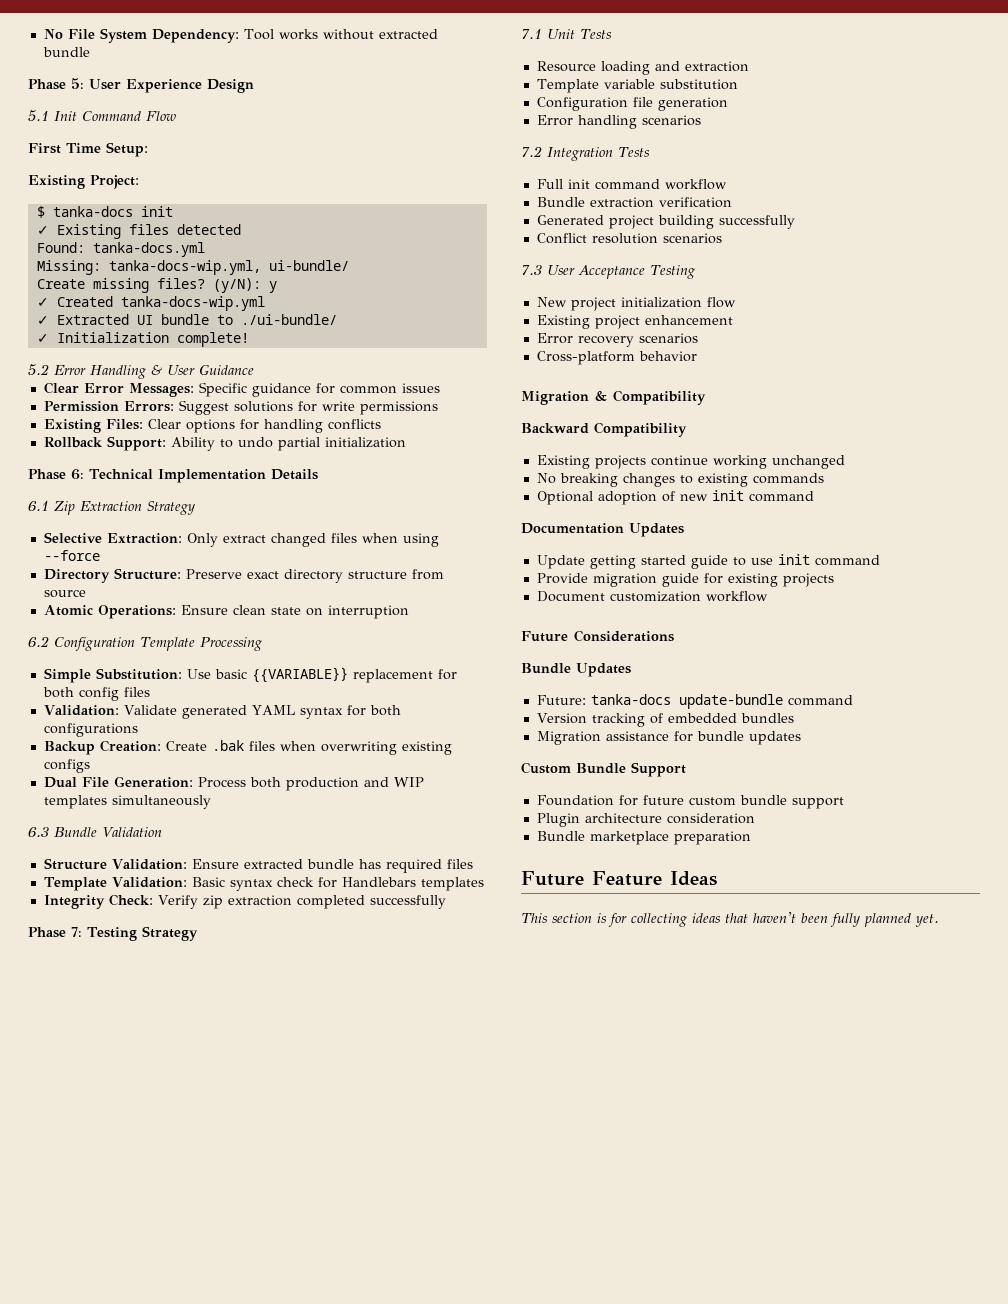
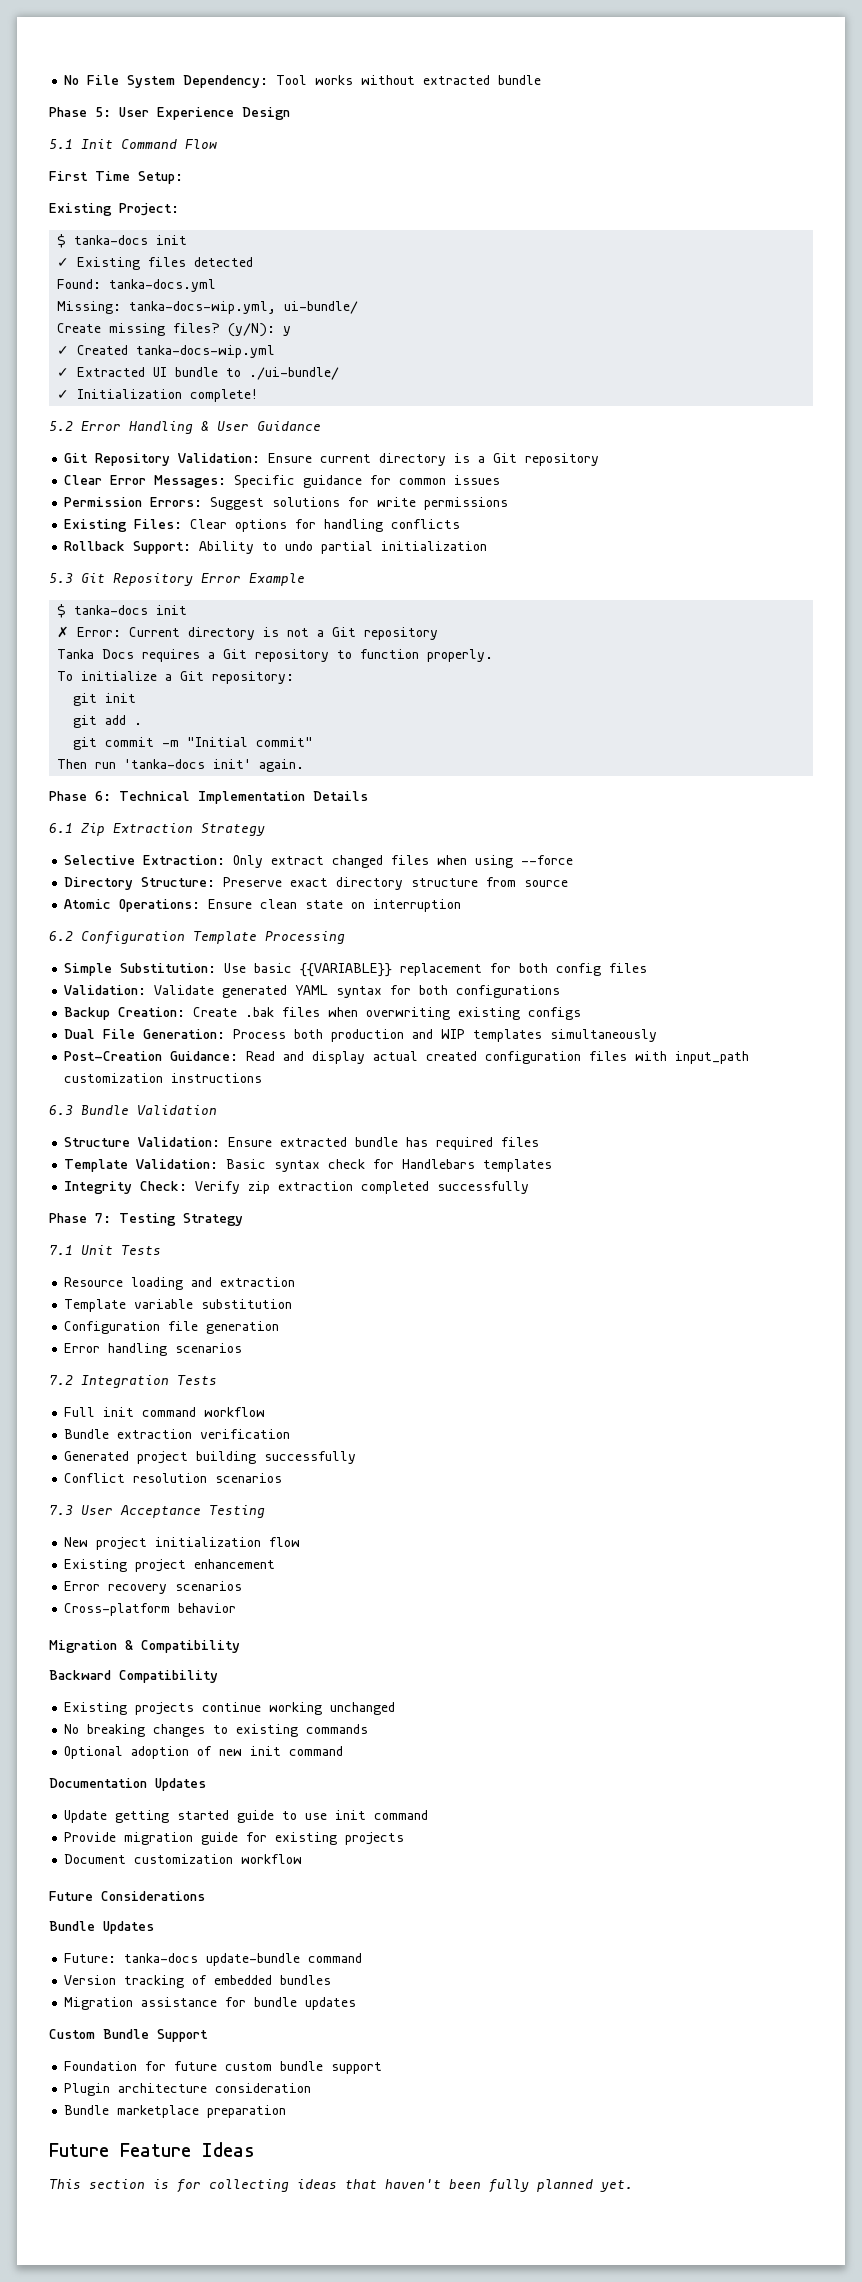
(254, 370) none -> [64,453,600,466] // Git Repository Validation: Ensure current directory is a Git repository
(406, 442) none -> [49,573,305,586] [57,604,188,618] [57,626,439,640] [57,649,494,662] [57,671,295,684] [73,693,137,706] [73,715,143,728] [73,737,314,750] [57,759,305,772] // 5.3 Git Repository Error Example // $ tanka-docs init // ✗ Error: Current directory is not a Git repository // Tanka Docs requires a Git repository to function properly. // To initialize a Git repository: // git init // git add . // git commit -m "Initial commit" // Then run 'tanka-docs init' again.
(211, 802) none -> [64,1051,750,1064] [64,1073,263,1083] // Post-Creation Guidance: Read and display actual created configuration files with input_path customization instructions

